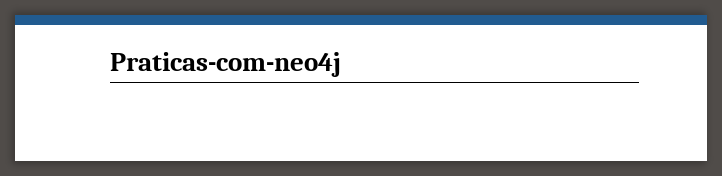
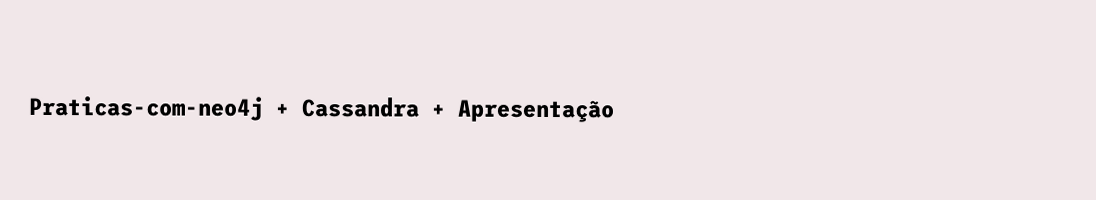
(341, 64) none -> [275,97,614,123] + Cassandra + Apresentação

